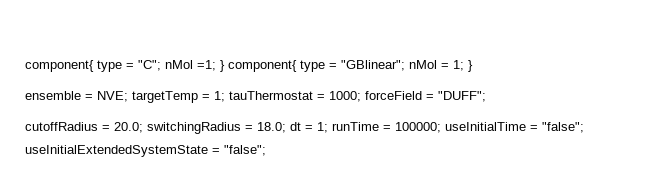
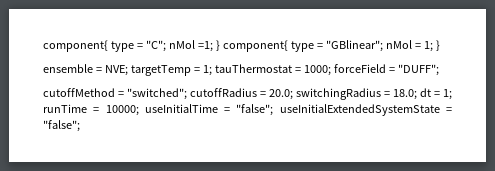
(486, 96) none -> [43,88,187,100] cutoffMethod = "switched";
[395,122,441,133] 100000; -> [105,105,139,116] 10000;

